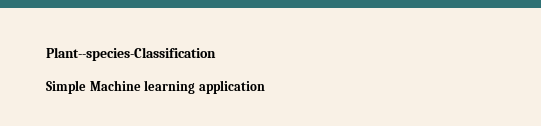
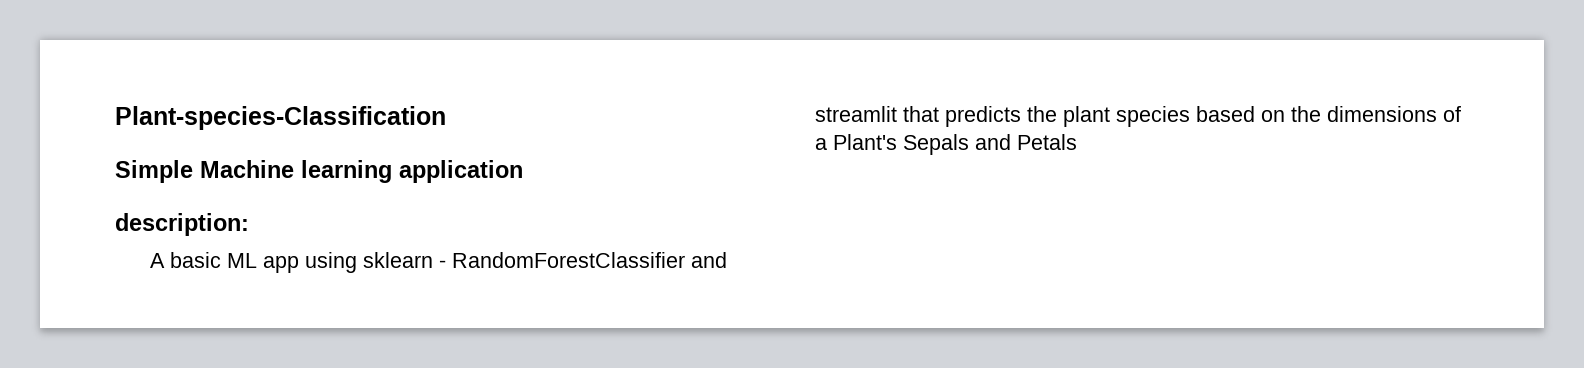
[46,47,216,61] Plant--species-Classification -> [115,106,446,130] Plant-species-Classification
(265, 87) none -> [115,213,249,236] [149,252,727,273] [815,106,1461,127] [815,134,1077,155] // description: // A basic ML app using sklearn - RandomForestClassifier and streamlit that predicts the plant species based on the dimensions of a Plant's Sepals and Petals

